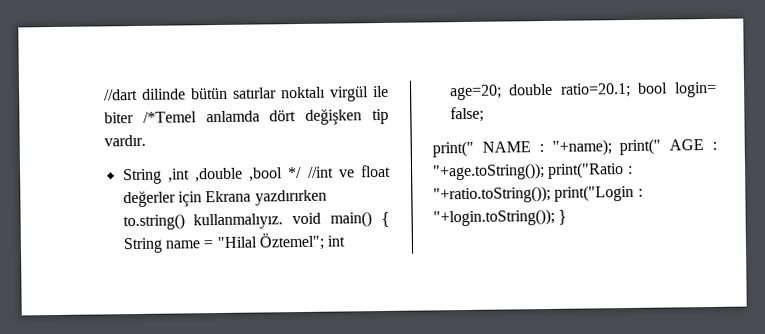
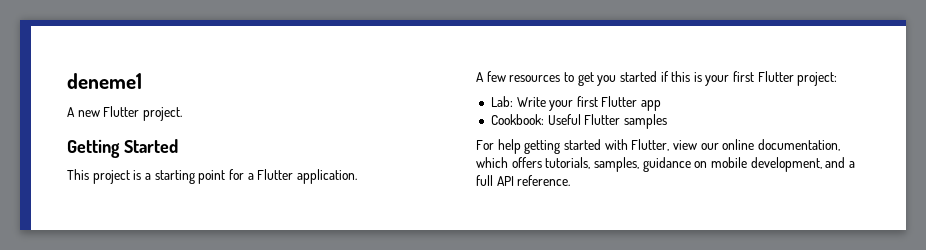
[104,85,389,102] [104,108,390,125] [104,134,146,147] [122,164,391,185] [122,189,327,208] [122,211,390,231] [122,232,346,254] [449,81,717,101] [449,106,484,123] [432,138,717,158] [432,162,633,181] [433,184,643,204] [433,208,568,227] //dart dilinde bütün satırlar noktalı virgül ile biter /*Temel anlamda dört değişken tip vardır. // String ,int ,double ,bool */ //int ve float değerler için Ekrana yazdırırken to.string() kullanmalıyız. void main() { String name = "Hilal Öztemel"; int age=20; double ratio=20.1; bool login= false; // print(" NAME : "+name); print(" AGE : "+age.toString()); print("Ratio : "+ratio.toString()); print("Login : "+login.toString()); } -> [67,73,142,89] [67,106,182,121] [67,139,178,158] [67,169,357,184] [476,71,838,86] [490,96,662,111] [490,114,667,129] [476,139,840,154] [476,157,855,172] [476,175,571,186] deneme1 // A new Flutter project. // Getting Started // This project is a starting point for a Flutter application. // A few resources to get you started if this is your first Flutter project: // Lab: Write your first Flutter app // Cookbook: Useful Flutter samples // For help getting started with Flutter, view our online documentation, which offers tutorials, samples, guidance on mobile development, and a full API reference.

